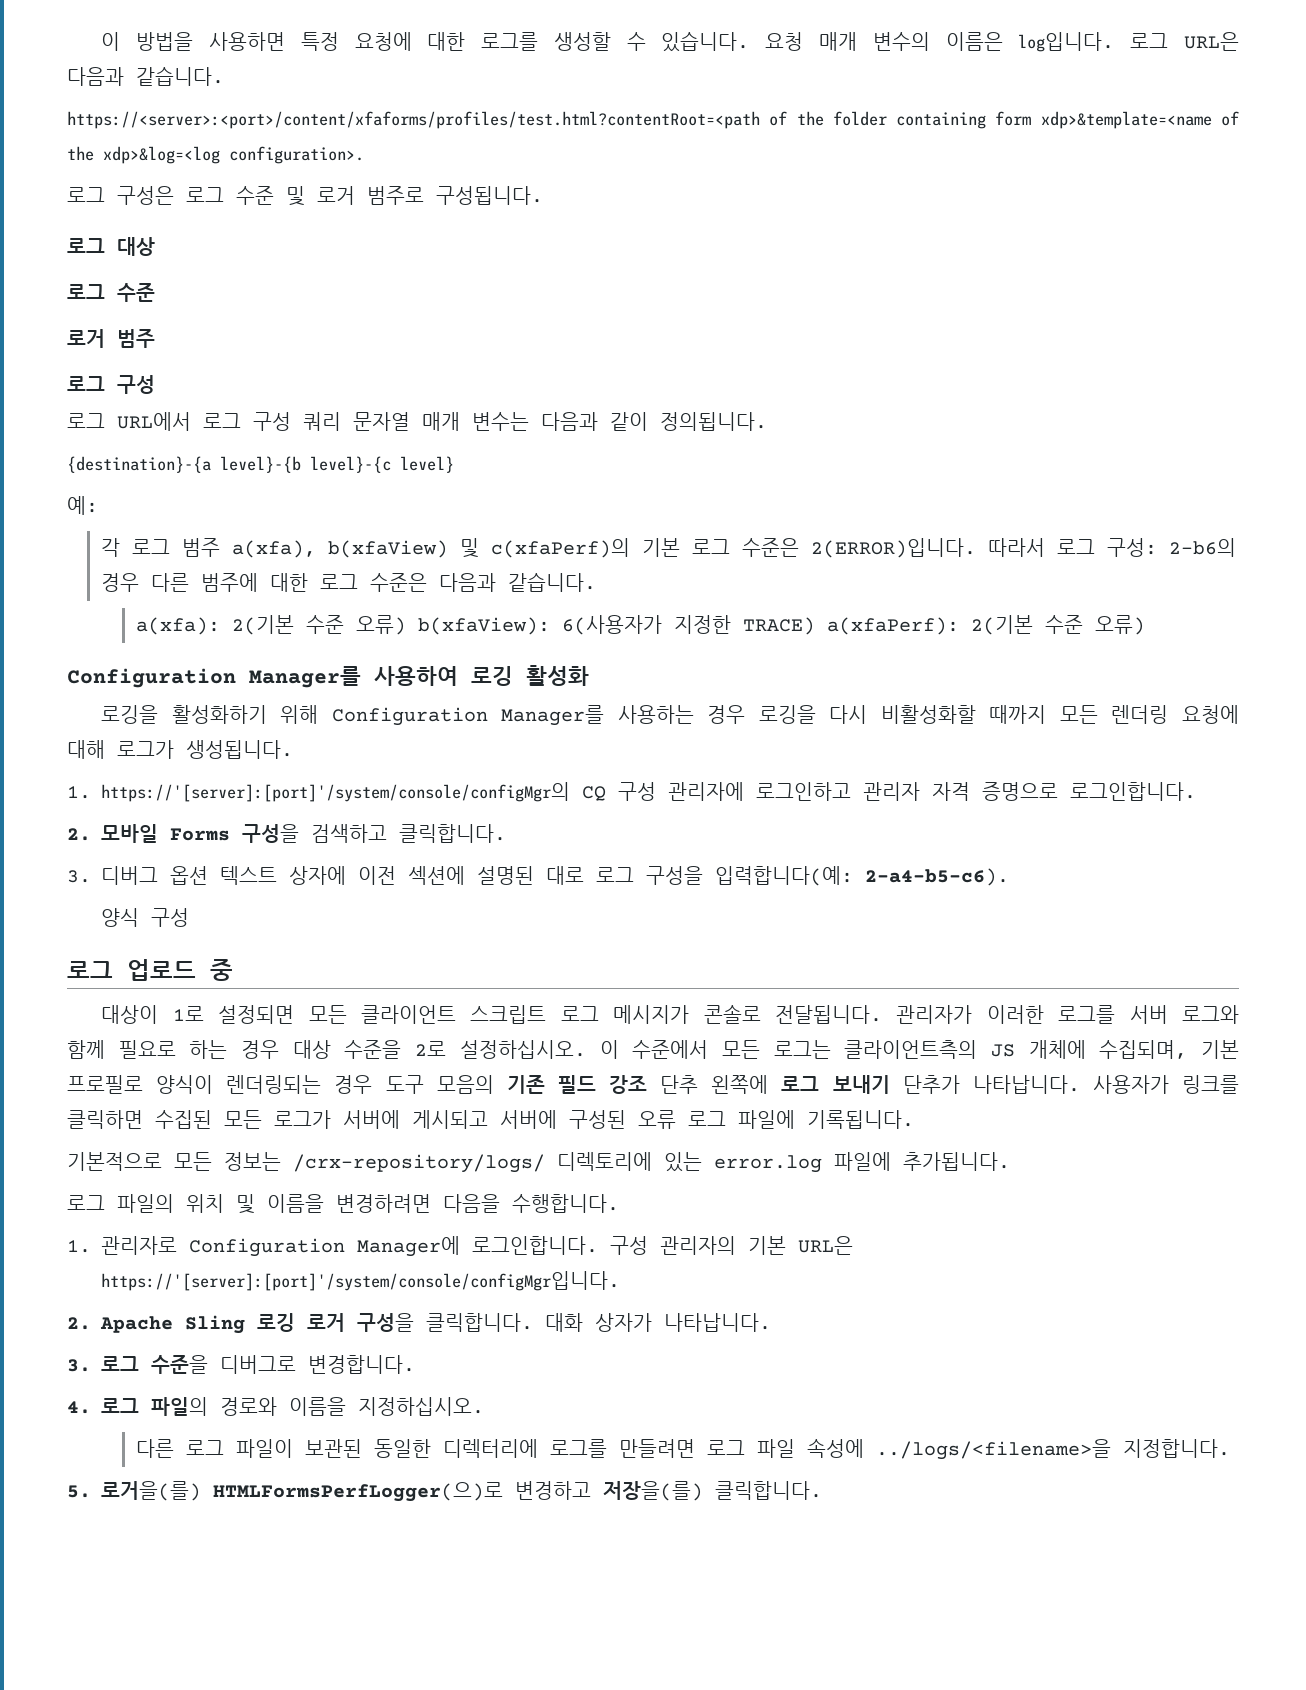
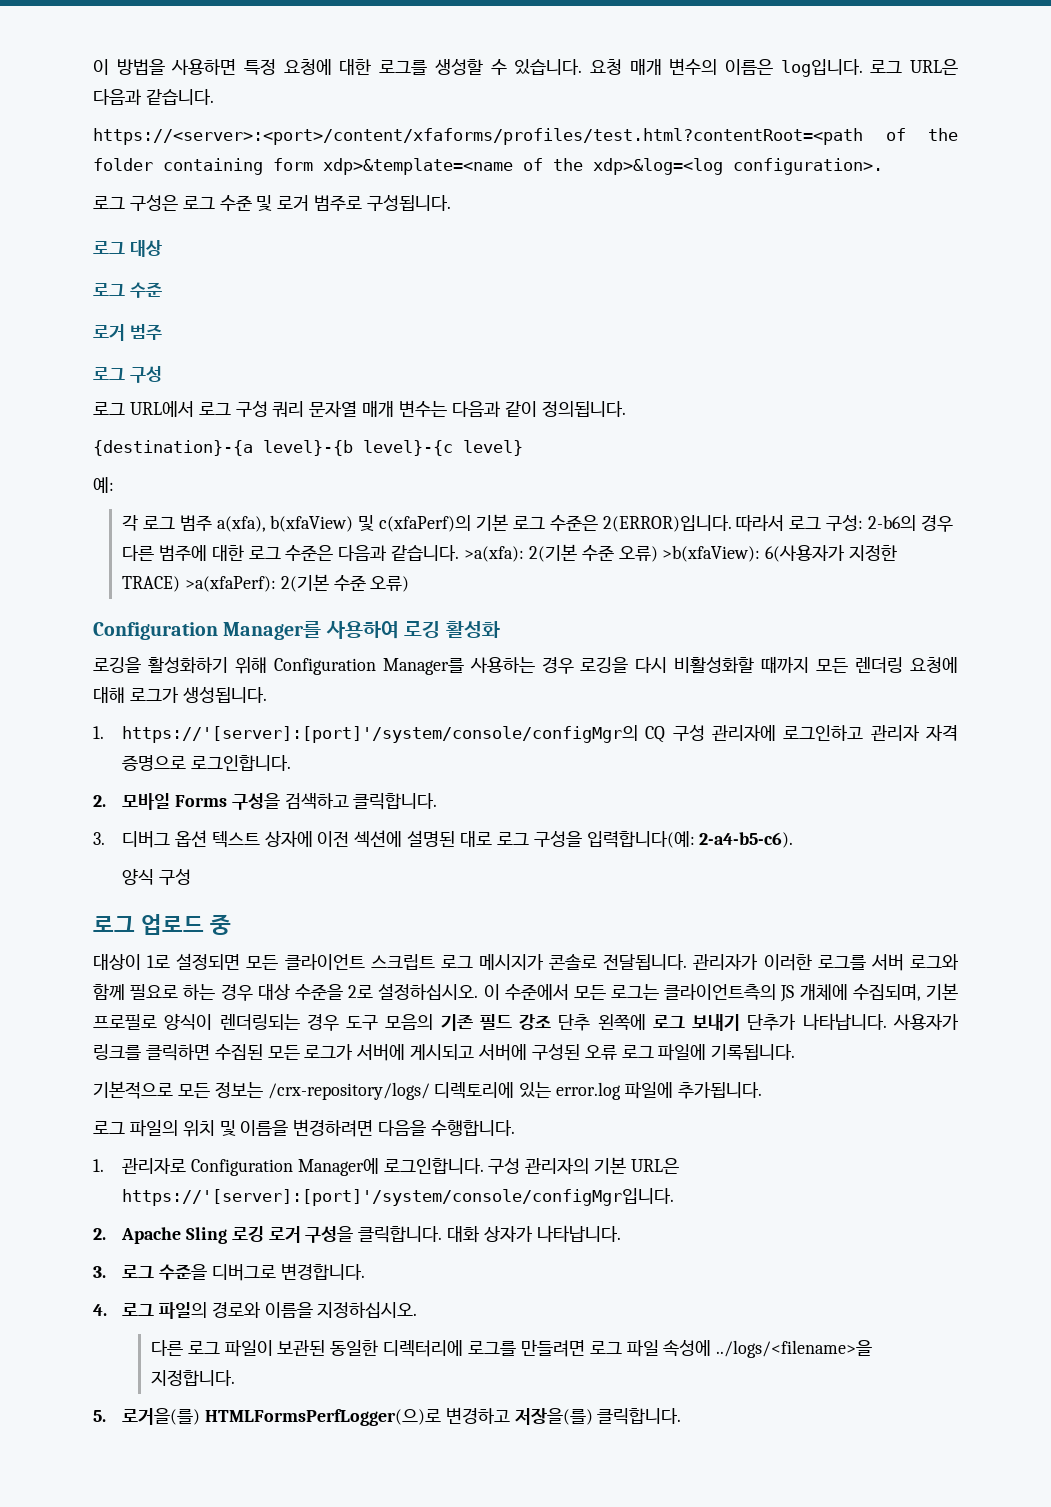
[135,615,550,635] // a(xfa): 2(기본 수준 오류) b(xfaView): -> [463,544,761,562] >a(xfa): 2(기본 수준 오류) >b(xfaView):
[826,617,959,635] a(xfaPerf): -> [184,576,276,592] >a(xfaPerf):

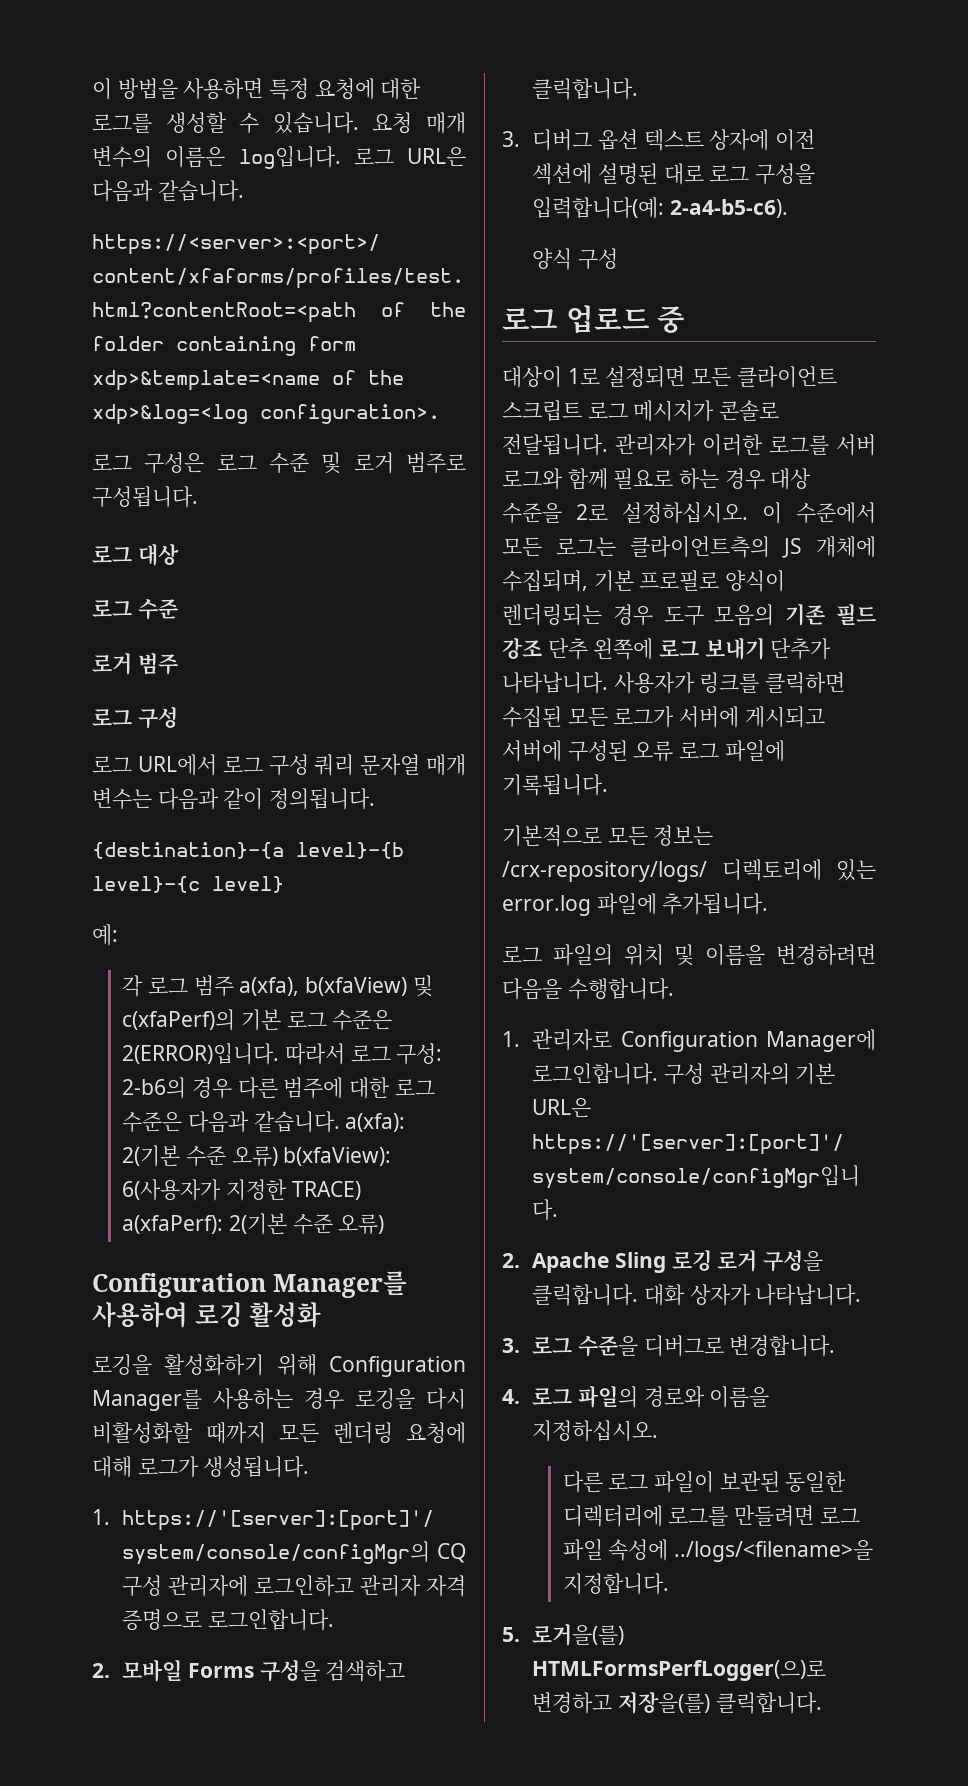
[463,544,761,562] >a(xfa): 2(기본 수준 오류) >b(xfaView): -> [345,1113,406,1132] [122,1145,392,1167] a(xfa): 2(기본 수준 오류) b(xfaView):
[184,576,276,592] >a(xfaPerf): -> [122,1215,224,1234] a(xfaPerf):

